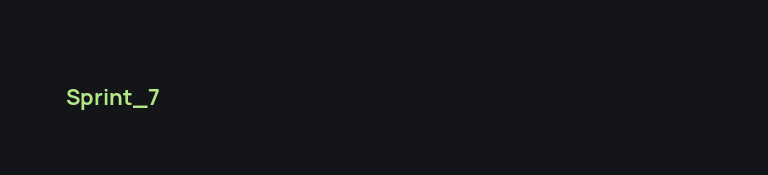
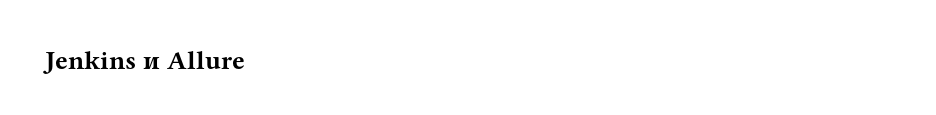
[66,89,160,110] Sprint_7 -> [43,51,246,74] Jenkins и Allure

